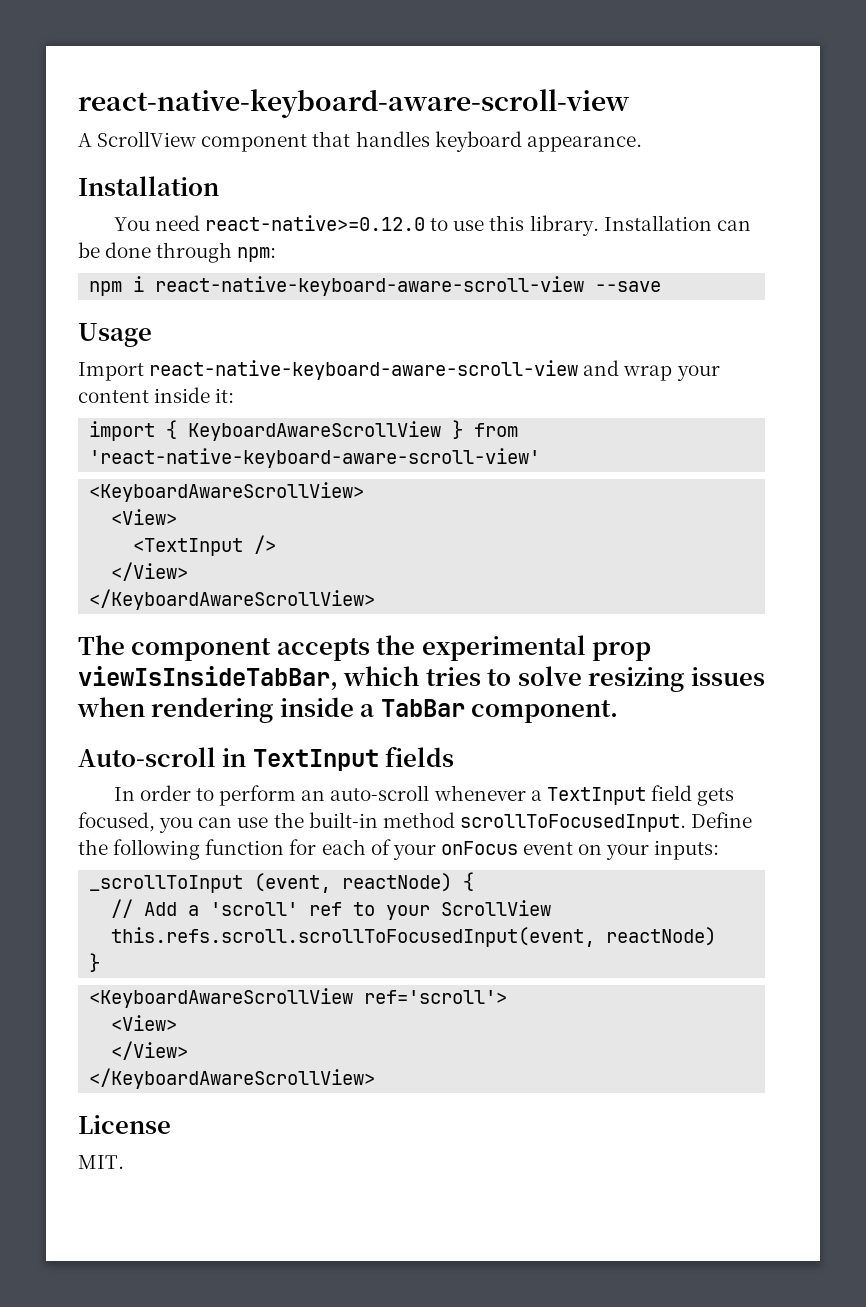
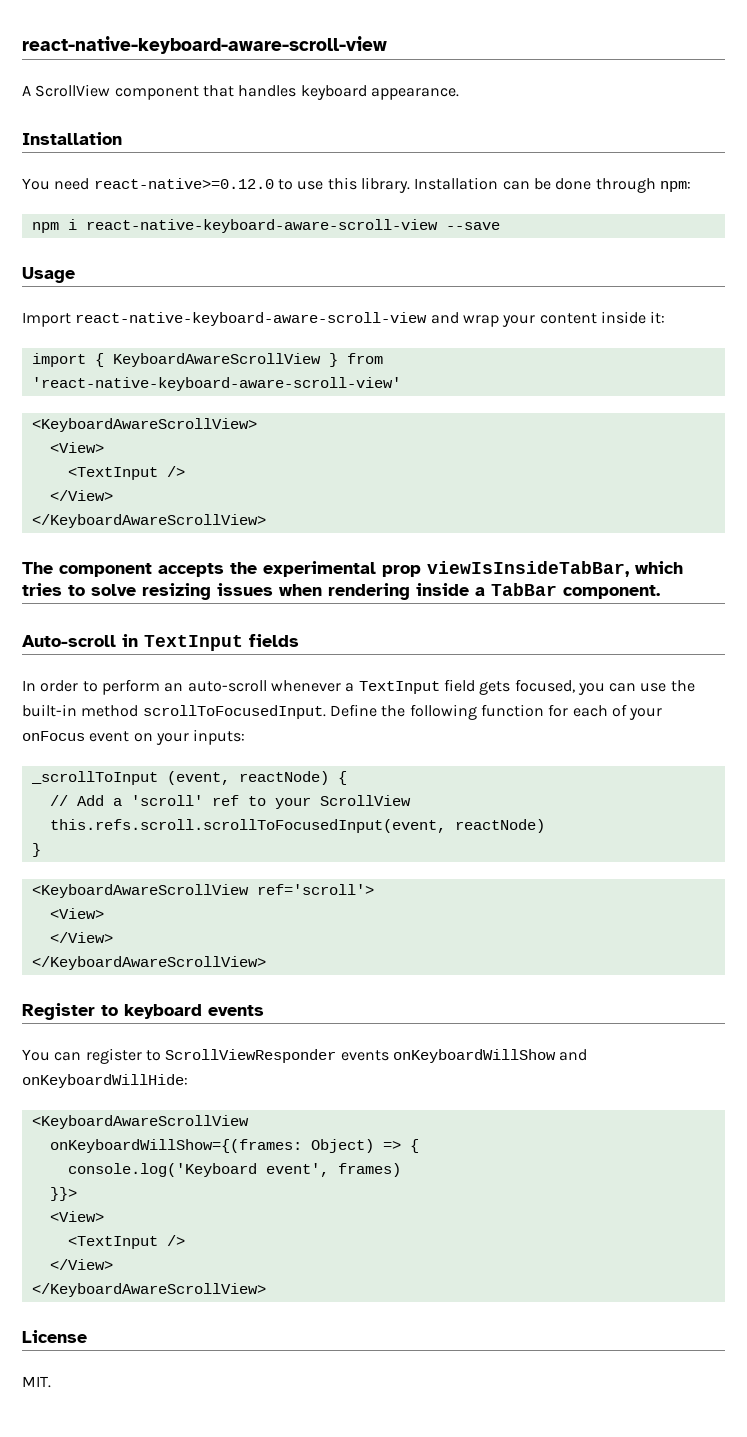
(376, 1078) none -> [22,1003,264,1020] [22,1048,588,1064] [22,1074,188,1088] [31,1115,249,1129] [49,1139,419,1153] [67,1163,401,1177] [49,1187,77,1201] [49,1211,104,1222] [67,1235,185,1249] [49,1259,113,1270] [31,1283,266,1297] // Register to keyboard events // You can register to ScrollViewResponder events onKeyboardWillShow and onKeyboardWillHide: // <KeyboardAwareScrollView // onKeyboardWillShow={(frames: Object) => { // console.log('Keyboard event', frames) // }}> // <View> // <TextInput /> // </View> // </KeyboardAwareScrollView>

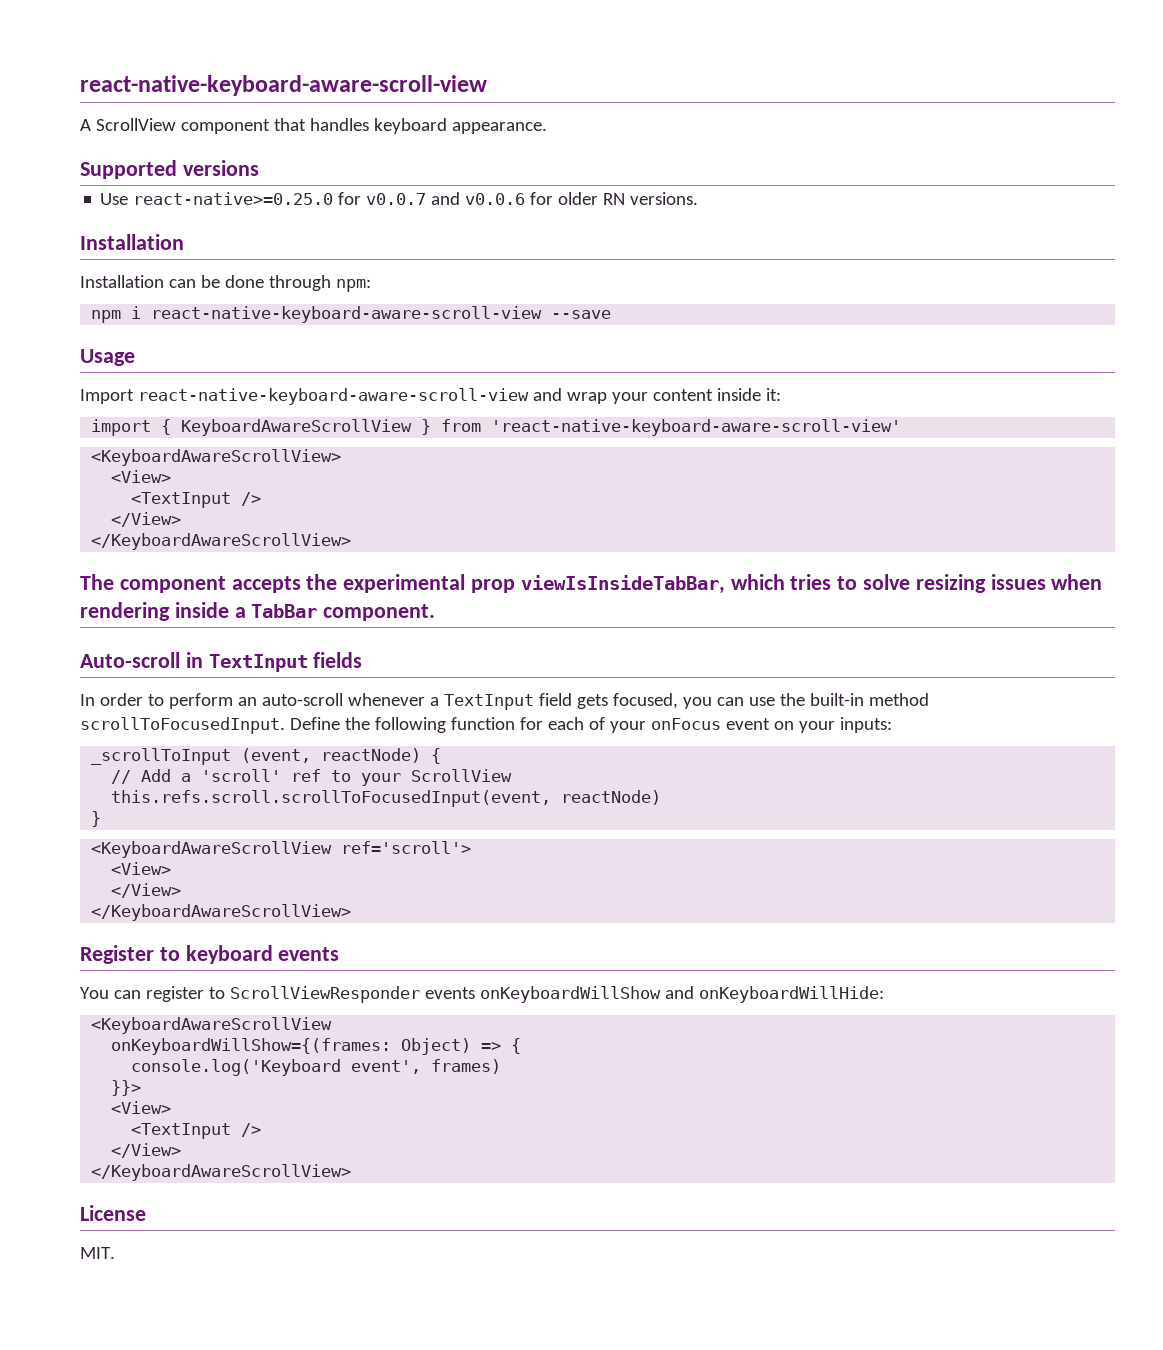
[22,132,122,145] [22,177,410,193] Installation // You need react-native>=0.12.0 to use this library. -> [80,160,259,179] [100,192,699,205] [80,234,184,250] Supported versions // Use react-native>=0.25.0 for v0.0.7 and v0.0.6 for older RN versions. // Installation //

